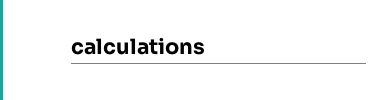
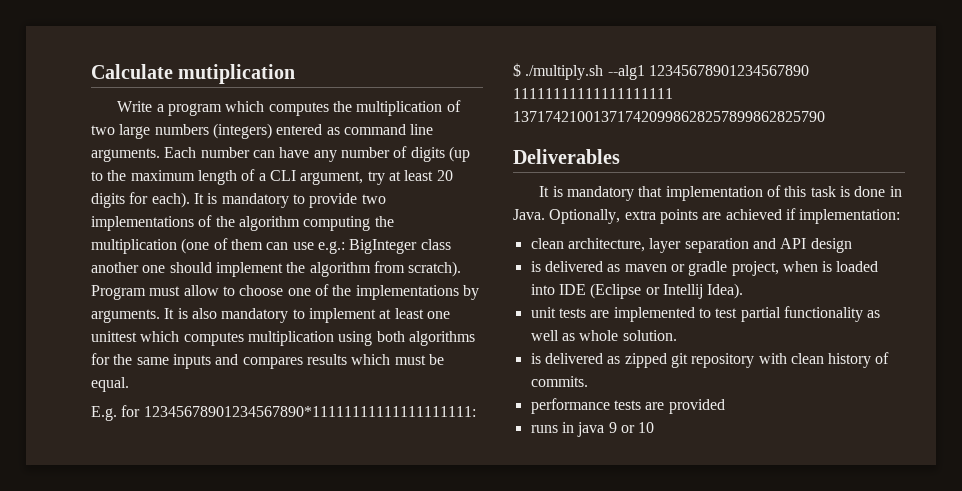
[71,37,205,55] calculations -> [91,64,296,84] [117,100,461,116] [91,123,434,139] [91,146,470,162] [91,169,453,185] [91,192,386,208] [91,215,394,231] [91,238,451,254] [91,261,462,277] [91,284,479,300] [91,308,450,323] [91,331,475,346] [91,353,444,369] [91,377,129,392] [91,405,476,421] [513,63,809,80] [513,88,673,99] [513,111,825,122] [513,149,620,164] [539,185,902,201] [513,208,901,224] [530,238,852,253] [530,261,879,276] [530,283,744,299] [530,306,881,322] [530,330,677,341] [530,352,890,368] [530,376,588,387] [530,398,725,414] [530,422,655,437] Calculate mutiplication // Write a program which computes the multiplication of two large numbers (integers) entered as command line arguments. Each number can have any number of digits (up to the maximum length of a CLI argument, try at least 20 digits for each). It is mandatory to provide two implementations of the algorithm computing the multiplication (one of them can use e.g.: BigInteger class another one should implement the algorithm from scratch). Program must allow to choose one of the implementations by arguments. It is also mandatory to implement at least one unittest which computes multiplication using both algorithms for the same inputs and compares results which must be equal. // E.g. for 12345678901234567890*11111111111111111111: $ ./multiply.sh --alg1 12345678901234567890 11111111111111111111 137174210013717420998628257899862825790 // Deliverables // It is mandatory that implementation of this task is done in Java. Optionally, extra points are achieved if implementation: // clean architecture, layer separation and API design // is delivered as maven or gradle project, when is loaded into IDE (Eclipse or Intellij Idea). // unit tests are implemented to test partial functionality as well as whole solution. // is delivered as zipped git repository with clean history of commits. // performance tests are provided // runs in java 9 or 10

